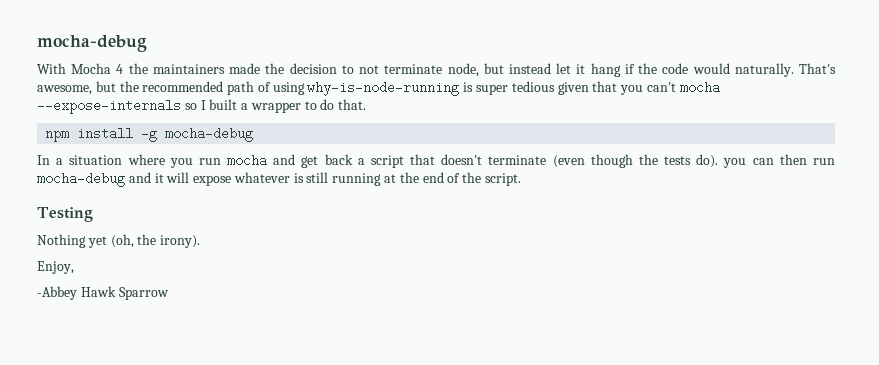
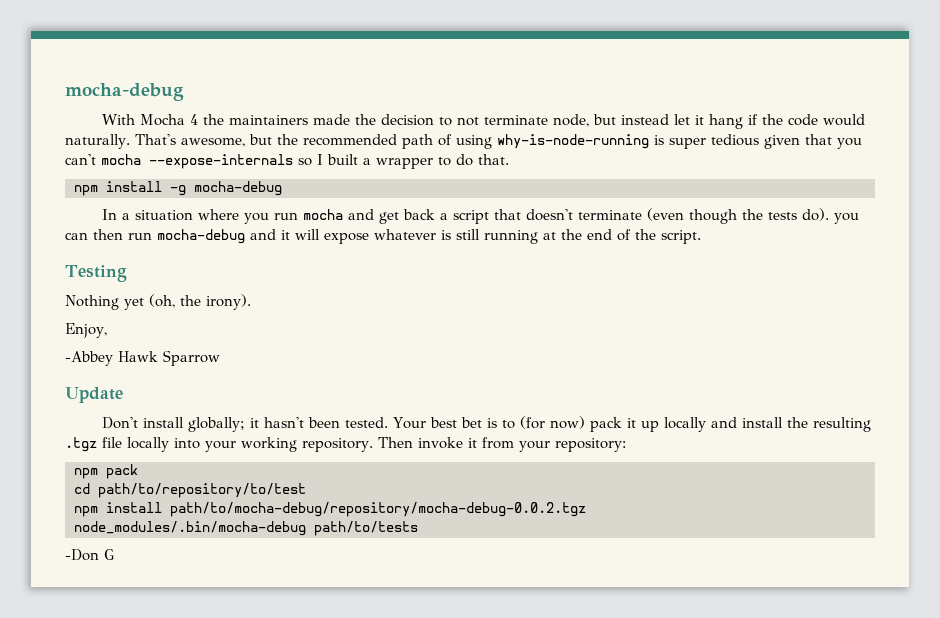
(169, 293) none -> [65,387,123,403] [102,416,872,432] [65,437,626,452] [74,464,138,479] [74,483,306,498] [74,502,586,517] [74,521,418,536] [65,549,114,561] // Update // Don't install globally; it hasn't been tested. Your best bet is to (for now) pack it up locally and install the resulting .tgz file locally into your working repository. Then invoke it from your repository: // npm pack // cd path/to/repository/to/test // npm install path/to/mocha-debug/repository/mocha-debug-0.0.2.tgz // node_modules/.bin/mocha-debug path/to/tests // -Don G

